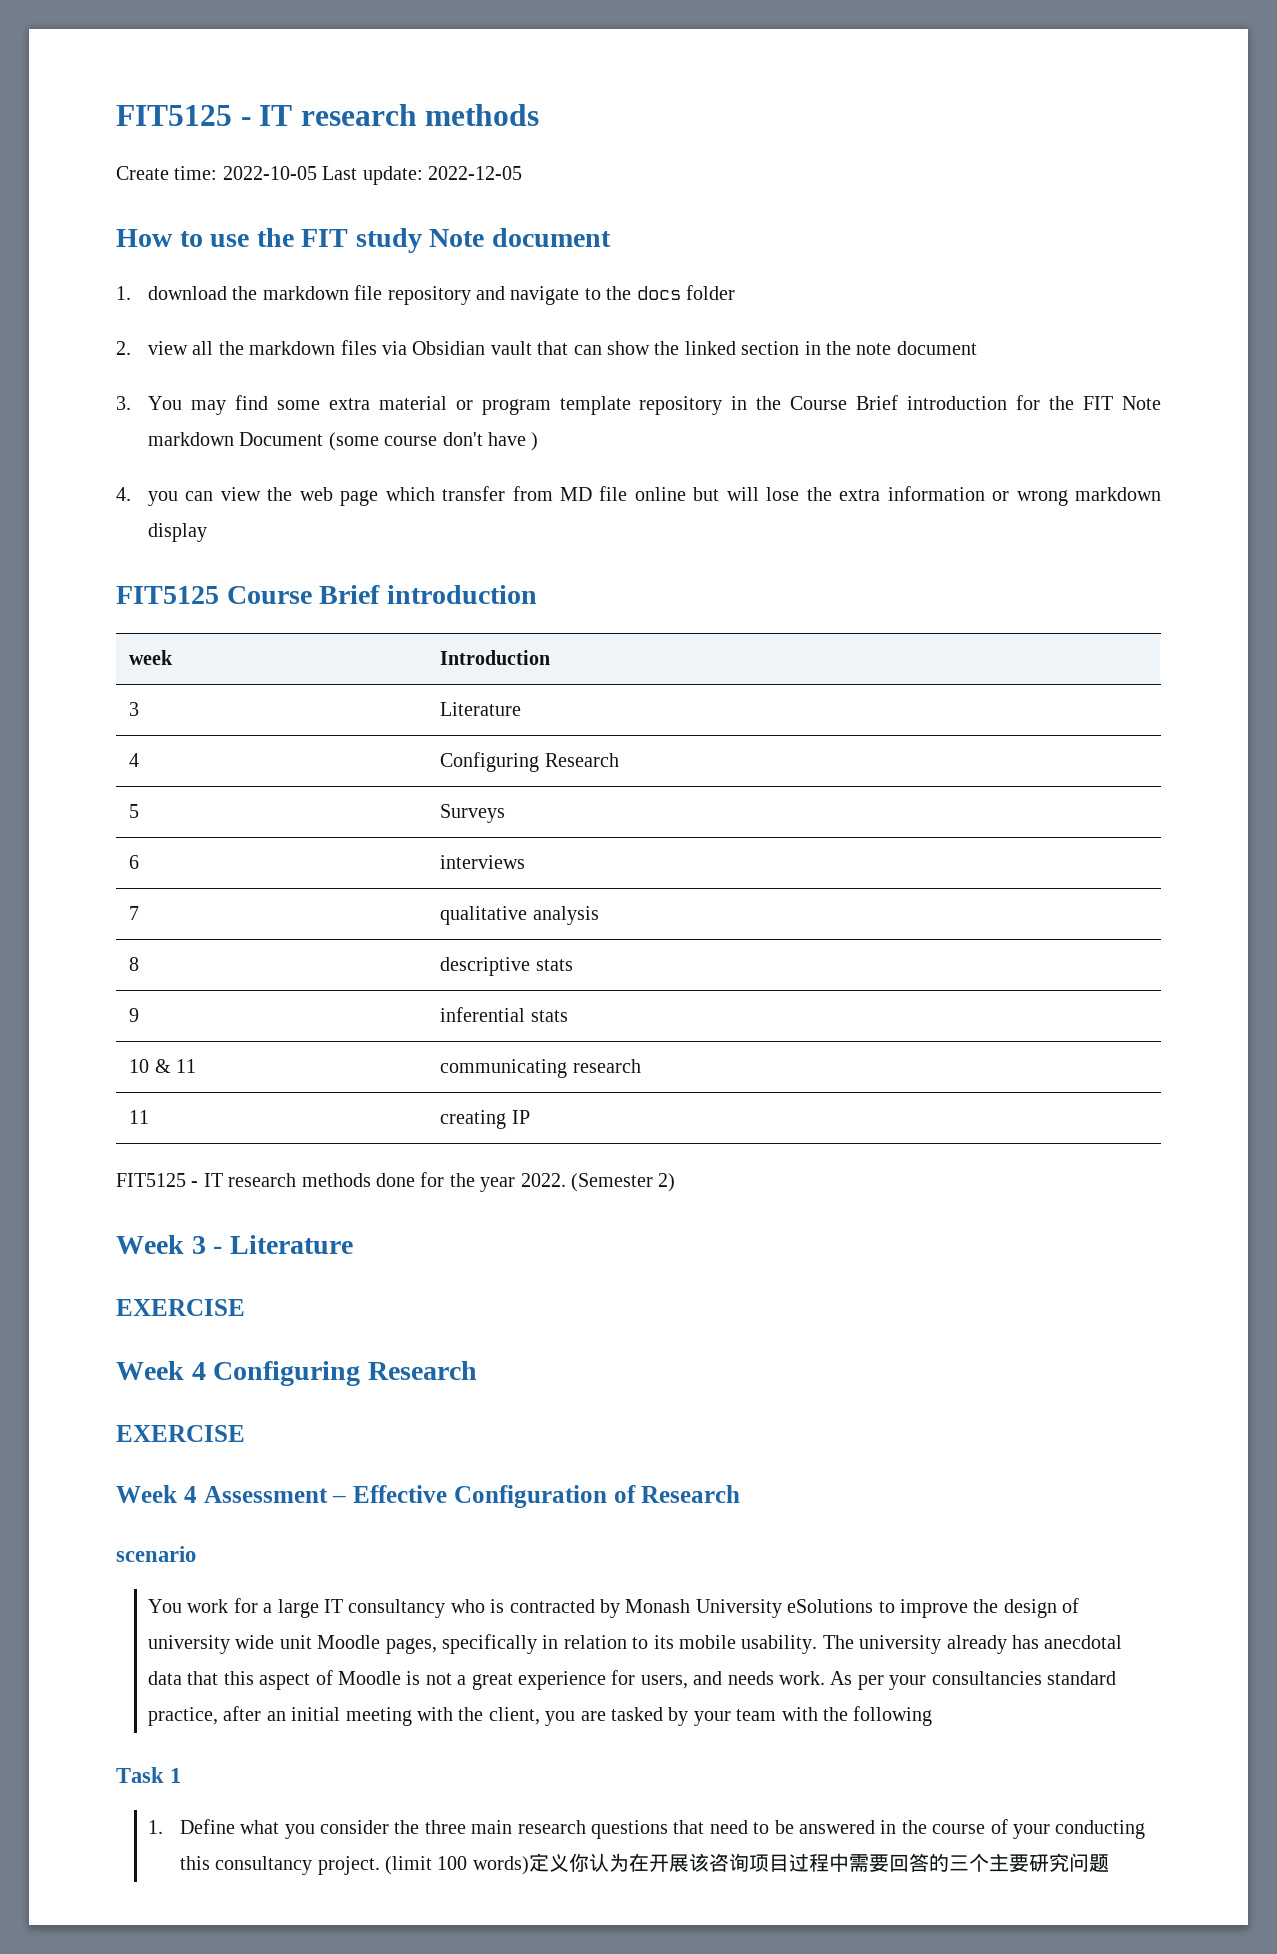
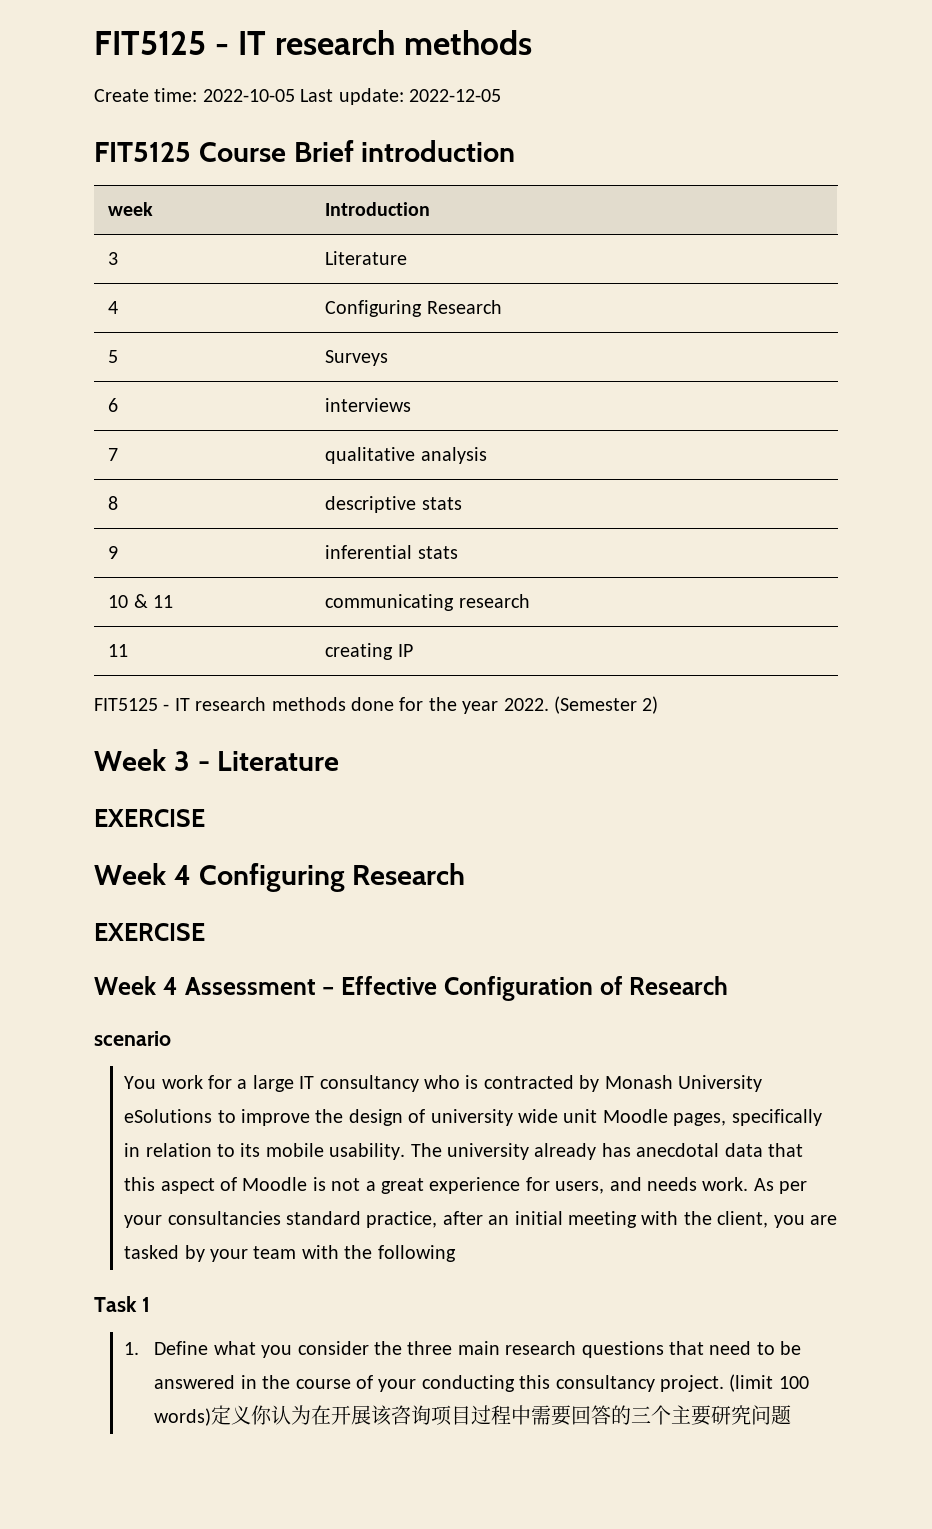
[116,228,611,253] [116,285,735,305] [116,340,977,355] [116,395,1162,415] [147,432,539,451] [116,486,1161,506] [147,523,207,542] // How to use the FIT study Note document // 1. download the markdown file repository and navigate to the docs folder // 2. view all the markdown files via Obsidian vault that can show the linked section in the note document // 3. You may find some extra material or program template repository in the Course Brief introduction for the FIT Note markdown Document (some course don't have ) // 4. you can view the web page which transfer from MD file online but will lose the extra information or wrong markdown display -> (501, 95) none

